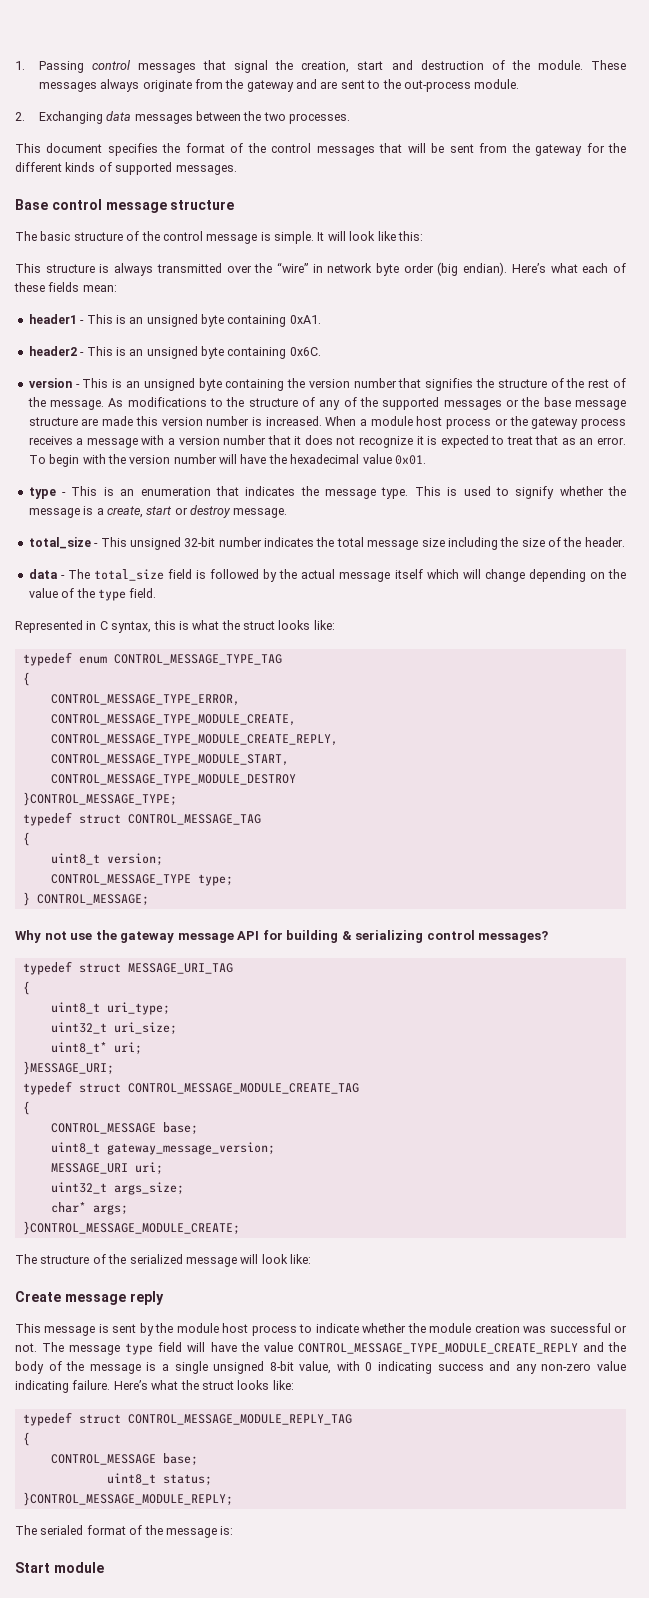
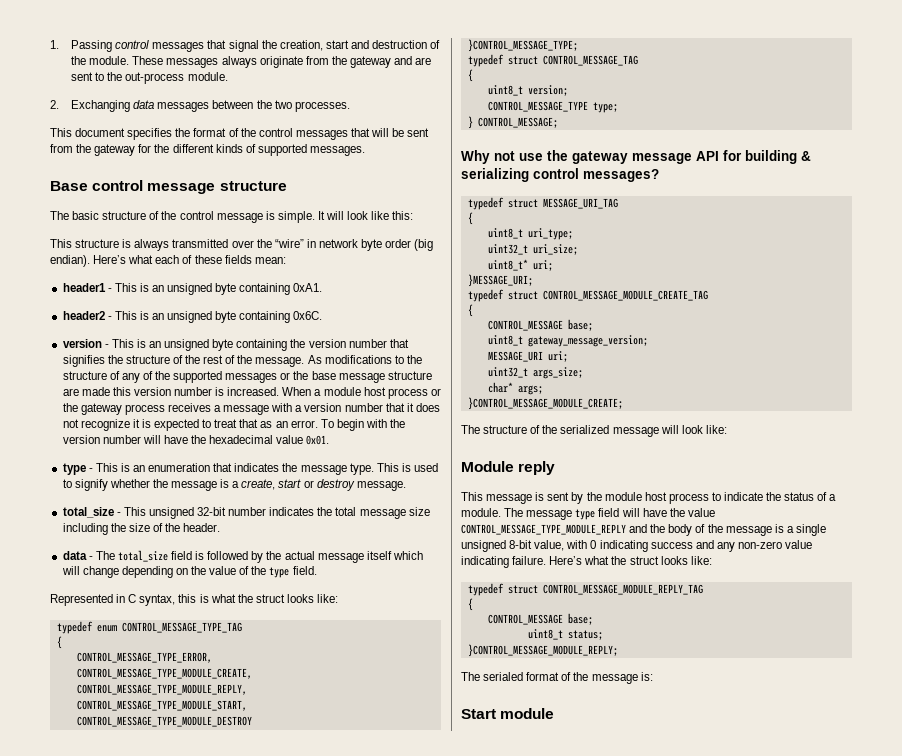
[50,734,338,746] CONTROL_MESSAGE_TYPE_MODULE_CREATE_REPLY, -> [76,684,247,695] CONTROL_MESSAGE_TYPE_MODULE_REPLY,
[15,1291,126,1305] Create message -> [461,461,514,472] Module
[362,1323,628,1333] [15,1343,37,1352] whether the module creation was successful or not. -> [766,492,837,501] [461,508,501,517] the status of a module.
[297,1343,578,1354] CONTROL_MESSAGE_TYPE_MODULE_CREATE_REPLY -> [461,524,626,535] CONTROL_MESSAGE_TYPE_MODULE_REPLY

